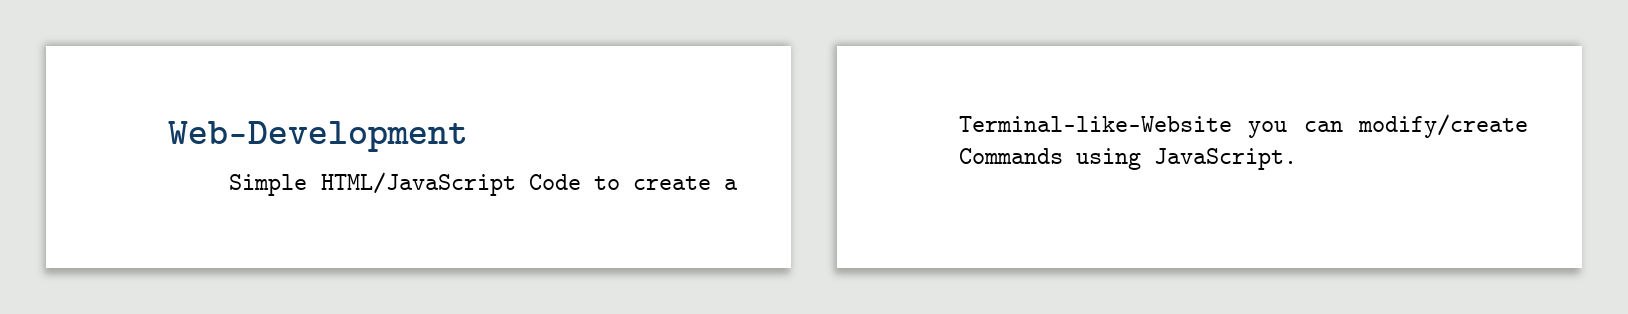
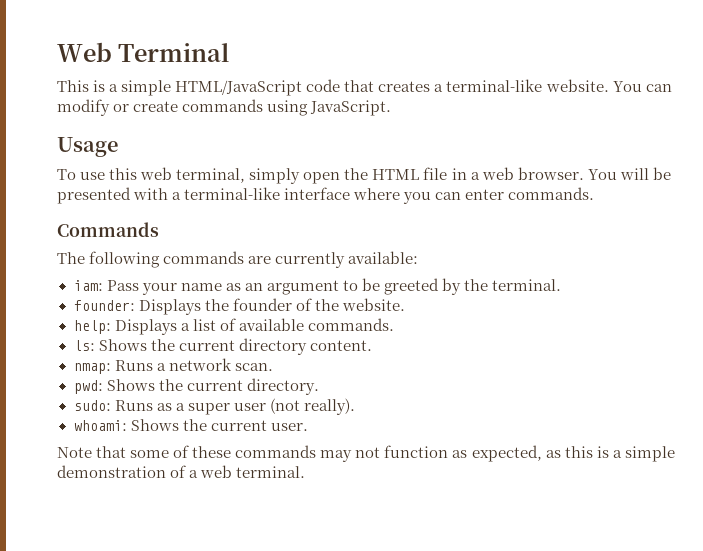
[168,121,468,152] [229,172,739,196] [959,114,1528,138] [959,148,1297,170] Web-Development // Simple HTML/JavaScript Code to create a Terminal-like-Website you can modify/create Commands using JavaScript. -> [57,42,230,62] [57,79,672,96] [57,99,392,116] [57,137,118,157] [57,167,671,184] [57,187,595,204] [57,222,159,237] [57,251,419,268] [73,278,562,295] [73,298,405,315] [73,318,394,335] [73,338,372,355] [73,358,273,374] [73,378,319,395] [73,398,355,415] [73,419,308,431] [57,445,675,462] [57,465,306,478] Web Terminal // This is a simple HTML/JavaScript code that creates a terminal-like website. You can modify or create commands using JavaScript. // Usage // To use this web terminal, simply open the HTML file in a web browser. You will be presented with a terminal-like interface where you can enter commands. // Commands // The following commands are currently available: // iam: Pass your name as an argument to be greeted by the terminal. // founder: Displays the founder of the website. // help: Displays a list of available commands. // ls: Shows the current directory content. // nmap: Runs a network scan. // pwd: Shows the current directory. // sudo: Runs as a super user (not really). // whoami: Shows the current user. // Note that some of these commands may not function as expected, as this is a simple demonstration of a web terminal.

